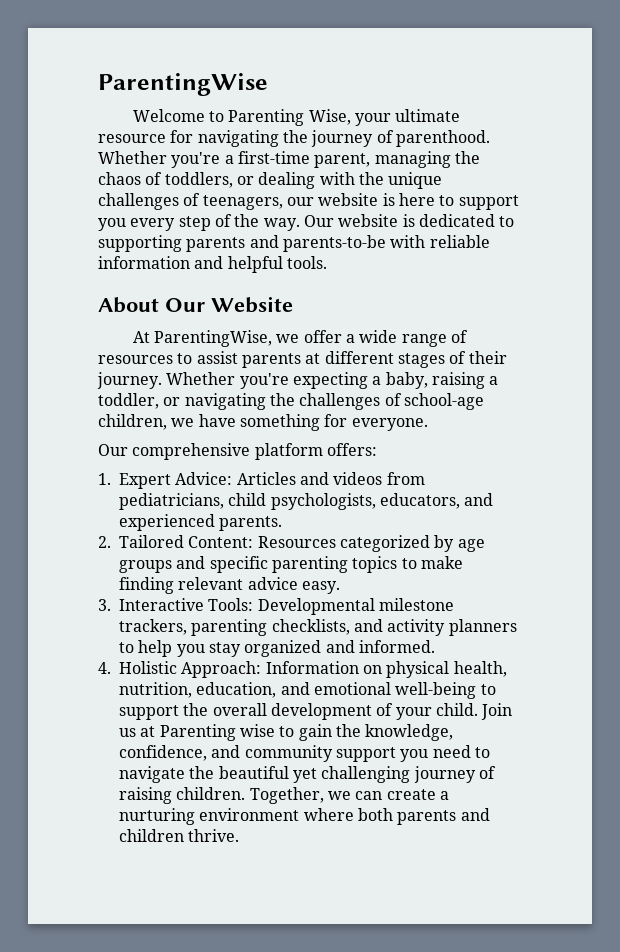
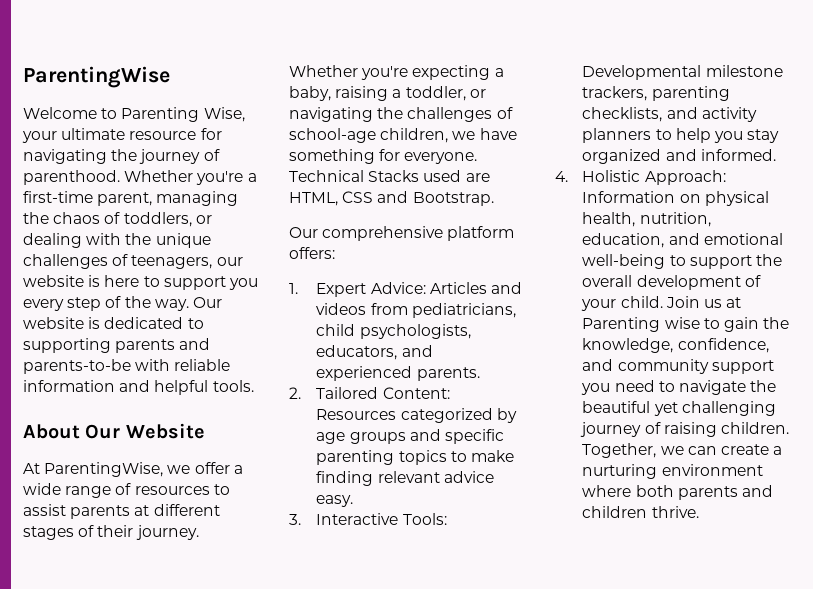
(428, 424) none -> [289,170,490,182] [289,191,494,206] Technical Stacks used are HTML, CSS and Bootstrap.

